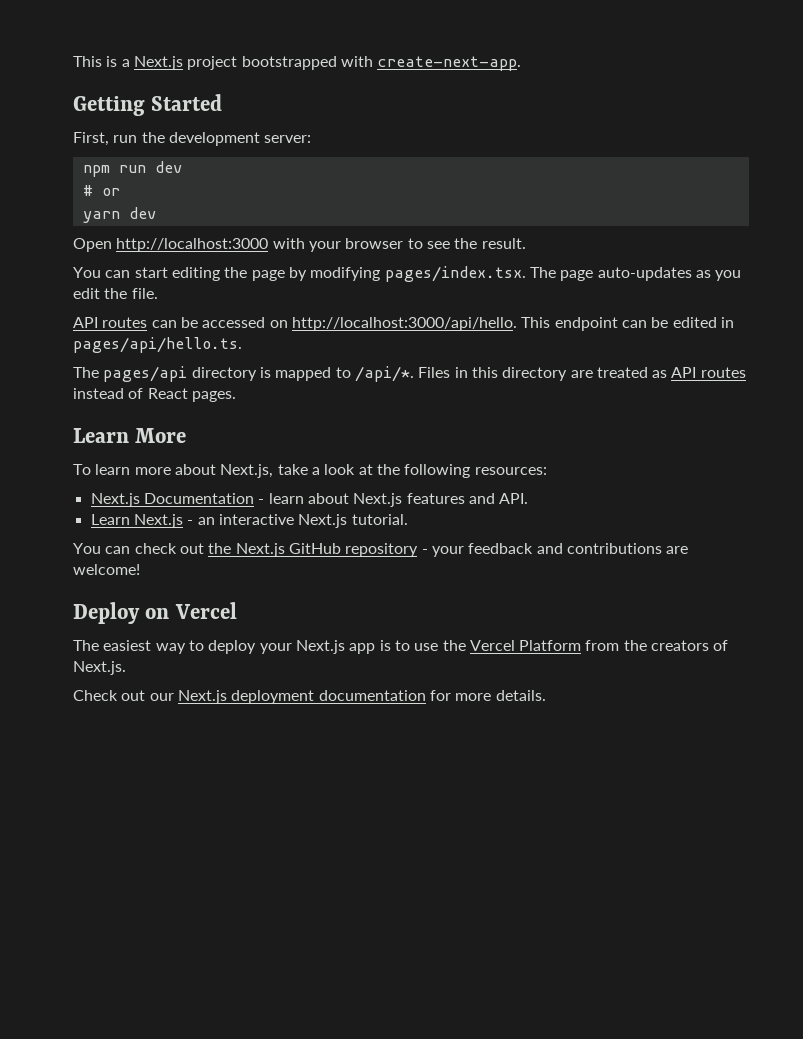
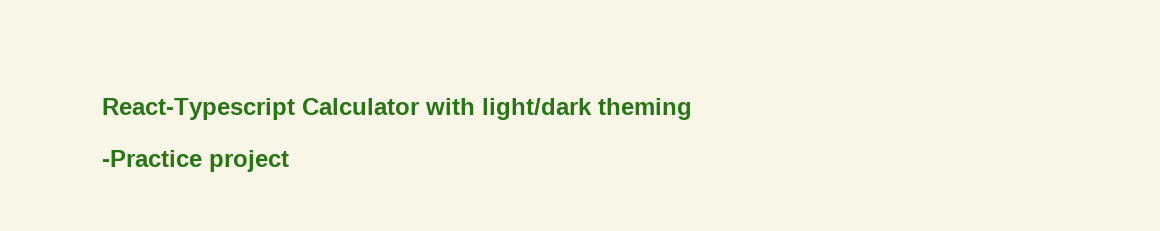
[73,56,522,71] [73,94,223,116] [73,132,312,146] [82,161,182,177] [82,185,120,196] [82,207,156,223] [73,238,526,252] [73,266,742,282] [73,288,158,299] [73,317,734,331] [73,337,242,353] [73,366,746,382] [73,388,236,402] [73,428,187,443] [73,464,547,478] [90,493,529,507] [90,514,408,528] [73,543,689,557] [73,564,140,575] [73,602,237,624] [73,640,729,654] [73,661,126,675] [73,690,546,704] This is a Next.js project bootstrapped with create-next-app. // Getting Started // First, run the development server: // npm run dev // # or // yarn dev // Open http://localhost:3000 with your browser to see the result. // You can start editing the page by modifying pages/index.tsx. The page auto-updates as you edit the file. // API routes can be accessed on http://localhost:3000/api/hello. This endpoint can be edited in pages/api/hello.ts. // The pages/api directory is mapped to /api/*. Files in this directory are treated as API routes instead of React pages. // Learn More // To learn more about Next.js, take a look at the following resources: // Next.js Documentation - learn about Next.js features and API. // Learn Next.js - an interactive Next.js tutorial. // You can check out the Next.js GitHub repository - your feedback and contributions are welcome! // Deploy on Vercel // The easiest way to deploy your Next.js app is to use the Vercel Platform from the creators of Next.js. // Check out our Next.js deployment documentation for more details. -> [102,98,692,120] [102,150,289,172] React-Typescript Calculator with light/dark theming // -Practice project

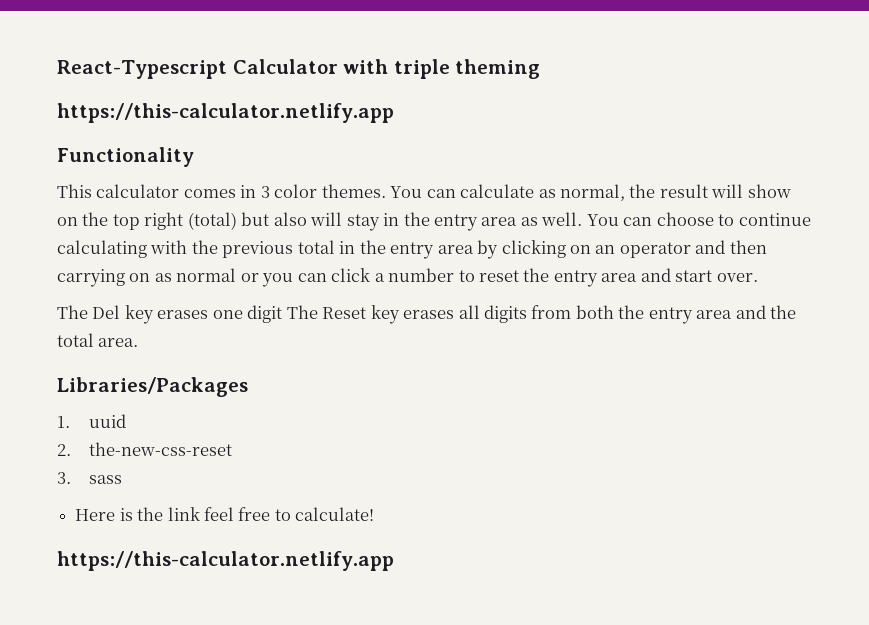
[482,98,592,120] light/dark -> [393,59,450,79] triple
[102,150,289,172] -Practice project -> [57,103,394,123] [57,147,194,167] [57,184,791,201] [57,212,811,231] [57,240,767,259] [57,268,758,287] [57,305,797,324] [57,333,139,347] [57,377,248,397] [57,414,126,428] [57,442,232,456] [57,472,122,484] [75,507,375,521] [57,551,394,571] https://this-calculator.netlify.app // Functionality // This calculator comes in 3 color themes. You can calculate as normal, the result will show on the top right (total) but also will stay in the entry area as well. You can choose to continue calculating with the previous total in the entry area by clicking on an operator and then carrying on as normal or you can click a number to reset the entry area and start over. // The Del key erases one digit The Reset key erases all digits from both the entry area and the total area. // Libraries/Packages // 1. uuid // 2. the-new-css-reset // 3. sass // Here is the link feel free to calculate! // https://this-calculator.netlify.app

